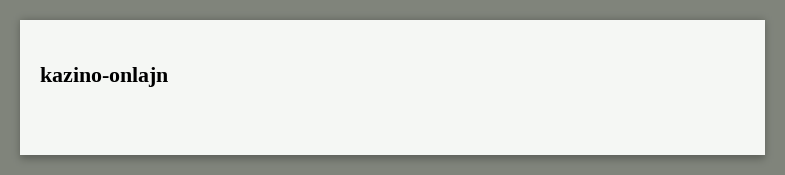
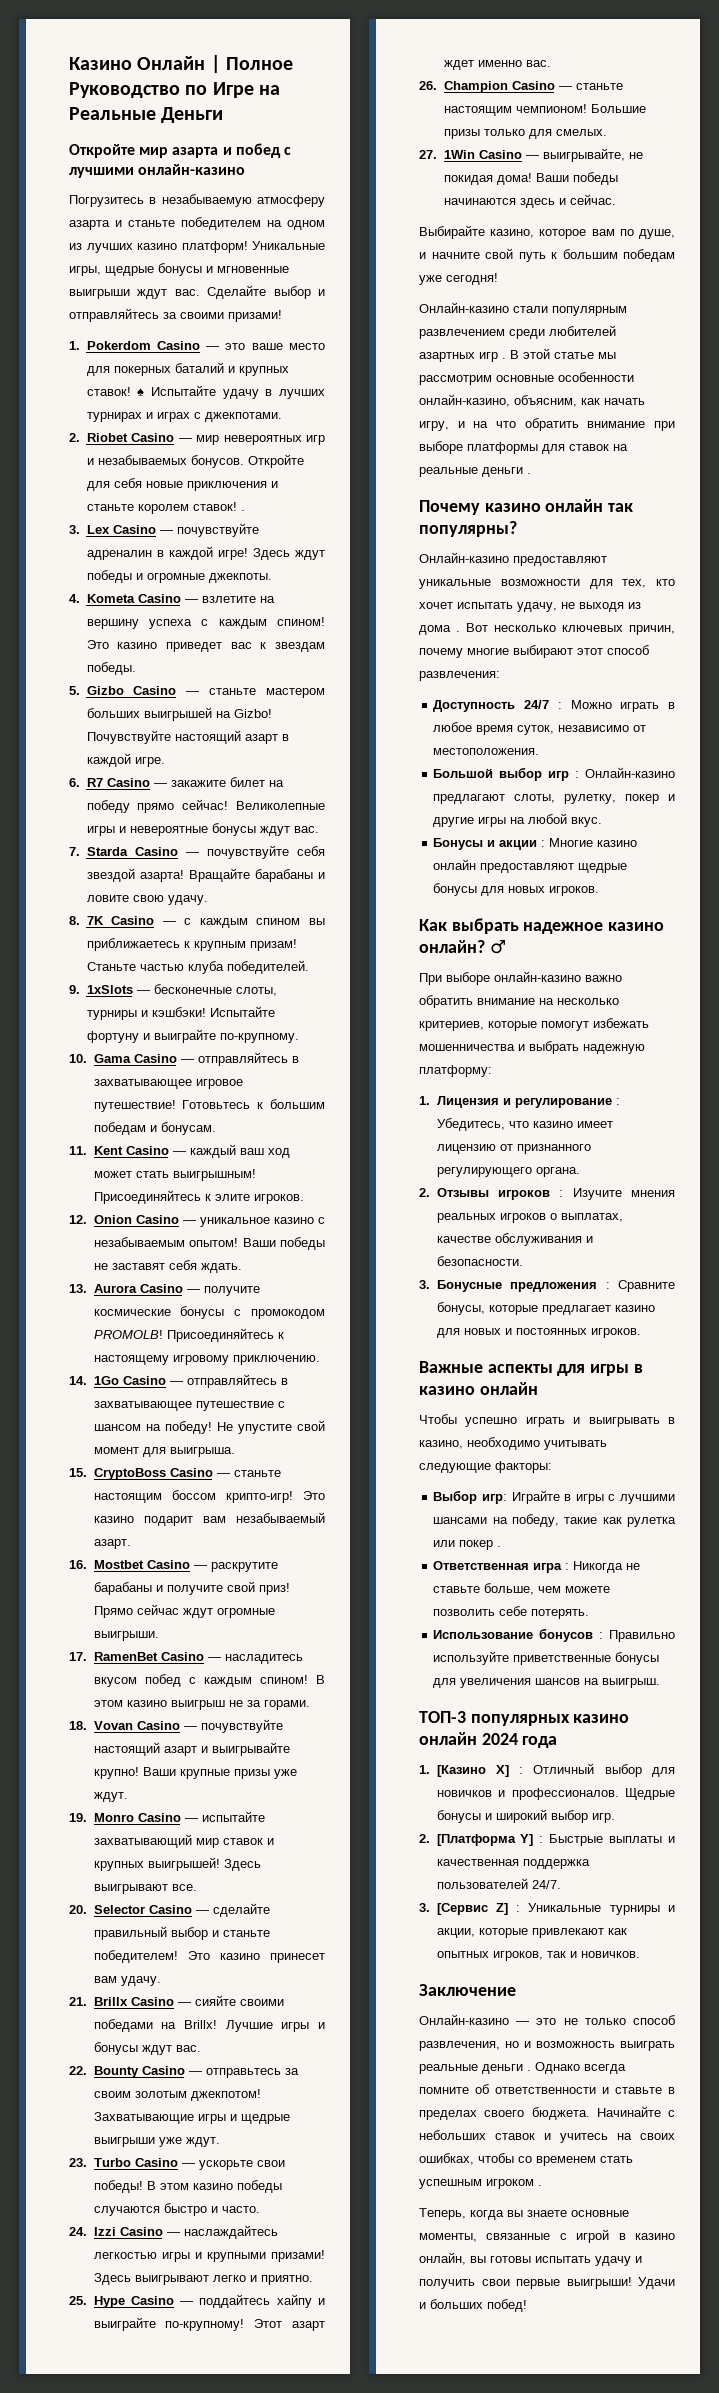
[40,67,168,87] kazino-onlajn -> [69,55,293,73] [69,82,280,98] [69,107,224,123] [69,143,291,158] [69,164,246,178] [69,194,325,207] [69,217,325,230] [69,241,325,253] [69,263,289,276] [69,285,325,299] [69,308,282,322] [69,341,326,350] [86,362,289,376] [86,385,325,399] [86,412,282,422] [69,433,325,445] [86,454,304,468] [86,478,278,491] [86,502,245,514] [69,523,259,537] [86,546,325,560] [86,570,272,583] [69,594,275,603] [86,617,325,629] [86,640,325,652] [86,662,136,675] [69,686,325,698] [86,707,272,721] [86,730,289,744] [86,753,165,767] [69,777,284,787] [86,799,325,813] [86,823,319,836] [69,845,325,859] [86,868,325,882] [86,895,208,905] [69,916,325,928] [86,938,297,951] [86,960,309,974] [69,984,277,996] [86,1006,275,1020] [86,1029,299,1043] [69,1052,299,1066] [93,1079,243,1089] [93,1099,325,1112] [93,1122,216,1135] [69,1144,290,1158] [93,1169,256,1181] [93,1190,304,1204] [69,1215,325,1227] [93,1237,325,1250] [93,1260,242,1273] [69,1284,260,1296] [93,1306,325,1319] [93,1328,284,1342] [93,1355,320,1365] [69,1374,288,1388] [93,1401,285,1411] [93,1420,325,1434] [93,1447,235,1457] [69,1468,281,1480] [93,1490,325,1503] [93,1512,325,1526] [93,1539,131,1549] [69,1560,278,1572] [93,1581,290,1595] [93,1604,275,1618] [93,1631,159,1641] [69,1652,303,1664] [93,1674,325,1687] [93,1700,310,1710] [69,1719,283,1733] [93,1742,290,1756] [93,1767,297,1779] [93,1792,128,1802] [69,1811,265,1822] [93,1834,274,1848] [93,1857,261,1871] [93,1884,197,1894] [69,1903,270,1917] [93,1926,270,1940] [93,1950,325,1963] [93,1976,161,1986] [69,1995,284,2006] [93,2019,325,2032] [93,2042,201,2055] [69,2066,299,2078] [93,2089,261,2101] [93,2112,290,2124] [93,2137,220,2147] [69,2158,285,2170] [93,2180,282,2193] [93,2203,260,2216] [69,2225,278,2239] [93,2250,325,2262] [93,2273,313,2285] [69,2294,325,2308] [93,2317,325,2331] [443,60,551,70] [419,81,623,93] [443,104,646,116] [443,129,607,139] [419,148,643,162] [443,172,618,185] [443,194,616,208] [419,225,675,239] [419,248,675,262] [419,273,498,285] [419,302,627,316] [419,325,616,339] [419,348,616,362] [419,372,634,385] [419,394,645,407] [419,418,675,431] [419,441,628,454] [419,467,531,477] [419,499,634,515] [419,521,517,537] [419,552,607,566] [419,579,675,589] [419,602,641,612] [419,623,675,635] [419,645,649,658] [419,671,500,681] [433,700,675,712] [433,722,647,735] [433,748,540,755] [433,767,675,781] [433,794,675,804] [433,813,603,827] [433,838,638,850] [433,859,628,873] [433,883,600,896] [419,918,665,934] [419,940,506,954] [419,971,622,985] [419,995,619,1008] [419,1018,649,1031] [419,1041,645,1054] [419,1065,492,1077] [419,1096,620,1108] [436,1118,613,1131] [436,1144,591,1154] [436,1167,580,1177] [419,1188,675,1200] [436,1213,623,1223] [436,1233,593,1246] [436,1256,523,1266] [419,1280,675,1292] [436,1302,655,1315] [436,1328,641,1338] [419,1361,643,1376] [419,1382,538,1395] [419,1414,675,1427] [419,1437,607,1450] [419,1461,552,1473] [433,1490,675,1504] [433,1514,676,1527] [433,1540,502,1550] [433,1561,641,1573] [433,1583,611,1595] [433,1606,590,1619] [433,1628,675,1642] [433,1651,660,1665] [433,1678,661,1688] [419,1711,630,1726] [419,1732,558,1748] [419,1763,675,1777] [436,1788,675,1800] [436,1809,615,1823] [419,1834,675,1846] [436,1859,590,1869] [436,1878,561,1889] [419,1903,675,1915] [436,1928,627,1938] [436,1951,640,1961] [419,1984,516,1996] [419,2014,675,2025] [419,2041,675,2051] [419,2062,626,2074] [419,2084,675,2094] [419,2106,675,2120] [419,2130,675,2143] [419,2153,633,2166] [419,2179,542,2189] [419,2208,629,2220] [419,2229,675,2243] [419,2252,642,2266] [419,2277,675,2289] [419,2299,527,2312] Казино Онлайн | Полное Руководство по Игре на Реальные Деньги // Откройте мир азарта и побед с лучшими онлайн-казино // Погрузитесь в незабываемую атмосферу азарта и станьте победителем на одном из лучших казино платформ! Уникальные игры, щедрые бонусы и мгновенные выигрыши ждут вас. Сделайте выбор и отправляйтесь за своими призами! // 1. Pokerdom Casino — это ваше место для покерных баталий и крупных ставок! ♠ Испытайте удачу в лучших турнирах и играх с джекпотами. // 2. Riobet Casino — мир невероятных игр и незабываемых бонусов. Откройте для себя новые приключения и станьте королем ставок! . // 3. Lex Casino — почувствуйте адреналин в каждой игре! Здесь ждут победы и огромные джекпоты. // 4. Kometa Casino — взлетите на вершину успеха с каждым спином! Это казино приведет вас к звездам победы. // 5. Gizbo Casino — станьте мастером больших выигрышей на Gizbo! Почувствуйте настоящий азарт в каждой игре. // 6. R7 Casino — закажите билет на победу прямо сейчас! Великолепные игры и невероятные бонусы ждут вас. // 7. Starda Casino — почувствуйте себя звездой азарта! Вращайте барабаны и ловите свою удачу. // 8. 7K Casino — с каждым спином вы приближаетесь к крупным призам! Станьте частью клуба победителей. // 9. 1xSlots — бесконечные слоты, турниры и кэшбэки! Испытайте фортуну и выиграйте по-крупному. // 10. Gama Casino — отправляйтесь в захватывающее игровое путешествие! Готовьтесь к большим победам и бонусам. // 11. Kent Casino — каждый ваш ход может стать выигрышным! Присоединяйтесь к элите игроков. // 12. Onion Casino — уникальное казино с незабываемым опытом! Ваши победы не заставят себя ждать. // 13. Aurora Casino — получите космические бонусы с промокодом PROMOLB! Присоединяйтесь к настоящему игровому приключению. // 14. 1Go Casino — отправляйтесь в захватывающее путешествие с шансом на победу! Не упустите свой момент для выигрыша. // 15. CryptoBoss Casino — станьте настоящим боссом крипто-игр! Это казино подарит вам незабываемый азарт. // 16. Mostbet Casino — раскрутите барабаны и получите свой приз! Прямо сейчас ждут огромные выигрыши. // 17. RamenBet Casino — насладитесь вкусом побед с каждым спином! В этом казино выигрыш не за горами. // 18. Vovan Casino — почувствуйте настоящий азарт и выигрывайте крупно! Ваши крупные призы уже ждут. // 19. Monro Casino — испытайте захватывающий мир ставок и крупных выигрышей! Здесь выигрывают все. // 20. Selector Casino — сделайте правильный выбор и станьте победителем! Это казино принесет вам удачу. // 21. Brillx Casino — сияйте своими победами на Brillx! Лучшие игры и бонусы ждут вас. // 22. Bounty Casino — отправьтесь за своим золотым джекпотом! Захватывающие игры и щедрые выигрыши уже ждут. // 23. Turbo Casino — ускорьте свои победы! В этом казино победы случаются быстро и часто. // 24. Izzi Casino — наслаждайтесь легкостью игры и крупными призами! Здесь выигрывают легко и приятно. // 25. Hype Casino — поддайтесь хайпу и выиграйте по-крупному! Этот азарт ждет именно вас. // 26. Champion Casino — станьте настоящим чемпионом! Большие призы только для смелых. // 27. 1Win Casino — выигрывайте, не покидая дома! Ваши победы начинаются здесь и сейчас. // Выбирайте казино, которое вам по душе, и начните свой путь к большим победам уже сегодня! // Онлайн-казино стали популярным развлечением среди любителей азартных игр . В этой статье мы рассмотрим основные особенности онлайн-казино, объясним, как начать игру, и на что обратить внимание при выборе платформы для ставок на реальные деньги . // Почему казино онлайн так популярны? // Онлайн-казино предоставляют уникальные возможности для тех, кто хочет испытать удачу, не выходя из дома . Вот несколько ключевых причин, почему многие выбирают этот способ развлечения: // Доступность 24/7 : Можно играть в любое время суток, независимо от местоположения. // Большой выбор игр : Онлайн-казино предлагают слоты, рулетку, покер и другие игры на любой вкус. // Бонусы и акции : Многие казино онлайн предоставляют щедрые бонусы для новых игроков. // Как выбрать надежное казино онлайн? ♂ // При выборе онлайн-казино важно обратить внимание на несколько критериев, которые помогут избежать мошенничества и выбрать надежную платформу: // 1. Лицензия и регулирование : Убедитесь, что казино имеет лицензию от признанного регулирующего органа. // 2. Отзывы игроков : Изучите мнения реальных игроков о выплатах, качестве обслуживания и безопасности. // 3. Бонусные предложения : Сравните бонусы, которые предлагает казино для новых и постоянных игроков. // Важные аспекты для игры в казино онлайн // Чтобы успешно играть и выигрывать в казино, необходимо учитывать следующие факторы: // Выбор игр: Играйте в игры с лучшими шансами на победу, такие как рулетка или покер . // Ответственная игра : Никогда не ставьте больше, чем можете позволить себе потерять. // Использование бонусов : Правильно используйте приветственные бонусы для увеличения шансов на выигрыш. // ТОП-3 популярных казино онлайн 2024 года // 1. [Казино X] : Отличный выбор для новичков и профессионалов. Щедрые бонусы и широкий выбор игр. // 2. [Платформа Y] : Быстрые выплаты и качественная поддержка пользователей 24/7. // 3. [Сервис Z] : Уникальные турниры и акции, которые привлекают как опытных игроков, так и новичков. // Заключение // Онлайн-казино — это не только способ развлечения, но и возможность выиграть реальные деньги . Однако всегда помните об ответственности и ставьте в пределах своего бюджета. Начинайте с небольших ставок и учитесь на своих ошибках, чтобы со временем стать успешным игроком . // Теперь, когда вы знаете основные моменты, связанные с игрой в казино онлайн, вы готовы испытать удачу и получить свои первые выигрыши! Удачи и больших побед!

